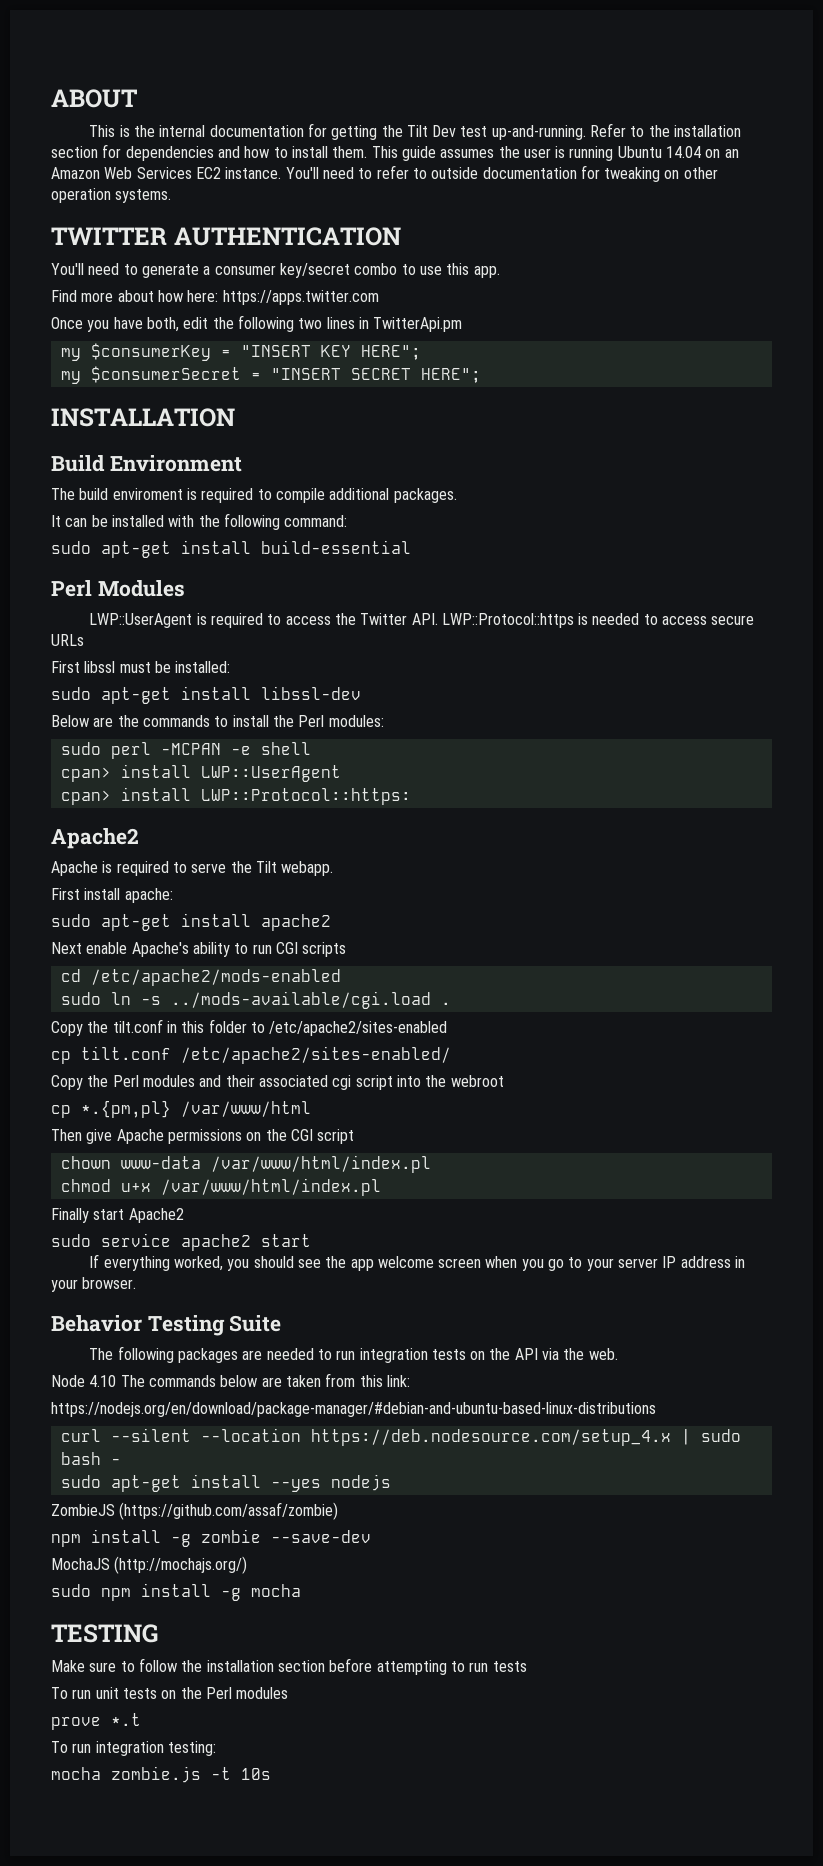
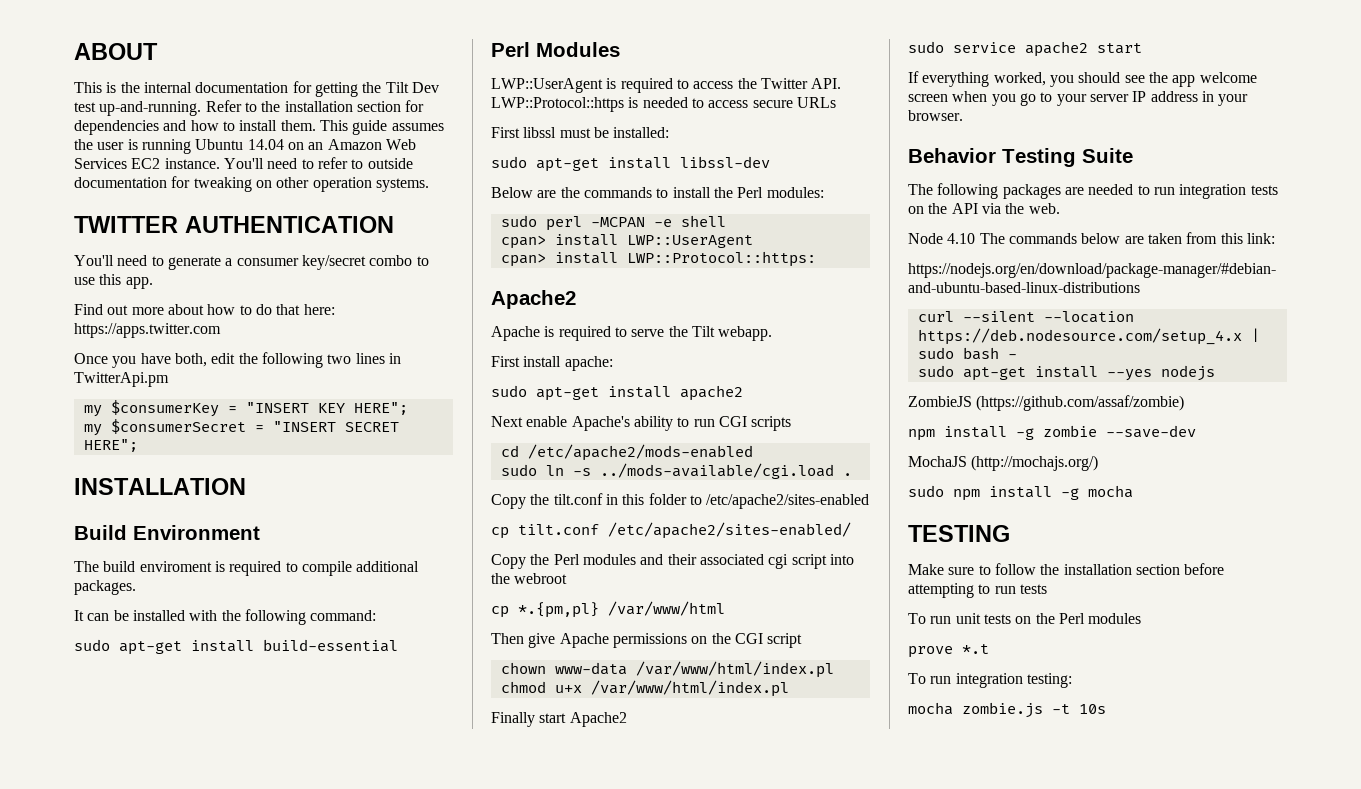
(77, 296) none -> [107,305,129,315] out
(183, 296) none -> [239,304,301,315] to do that

